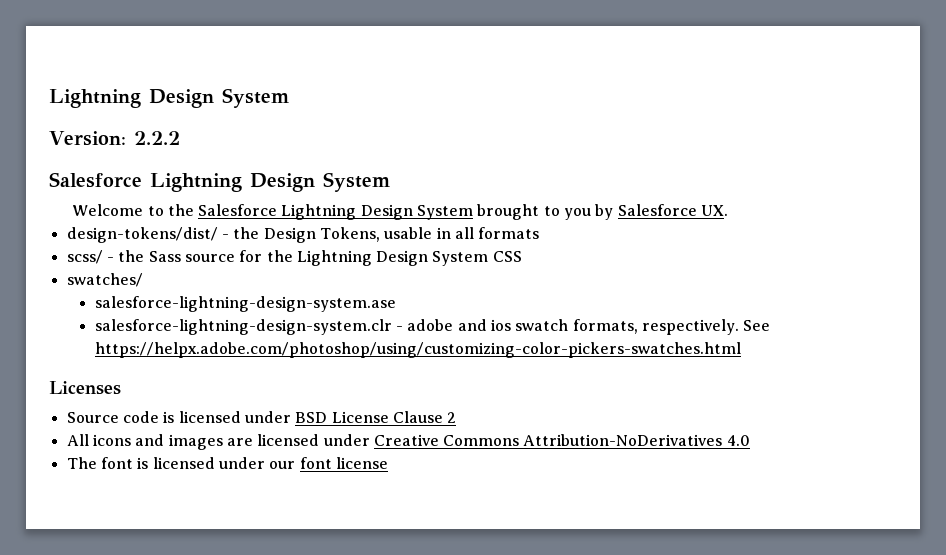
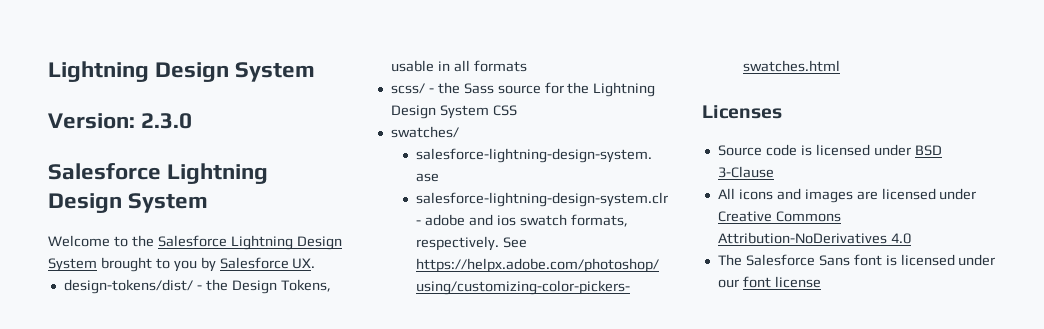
[133,131,180,145] 2.2.2 -> [141,113,193,129] 2.3.0
[331,411,457,423] License Clause 2 -> [717,166,774,178] 3-Clause
(97, 463) none -> [745,254,850,266] Salesforce Sans

